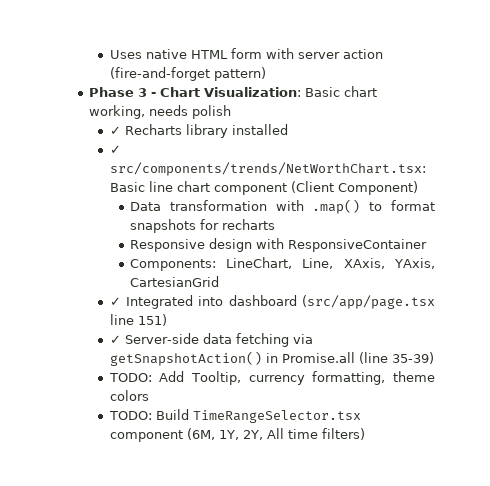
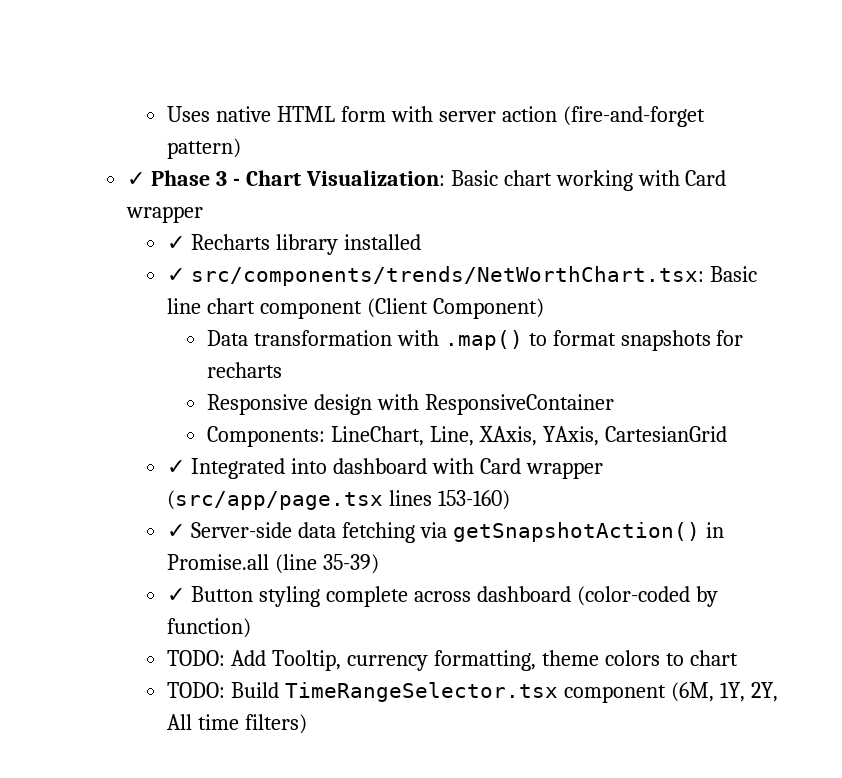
(266, 74) none -> [127,172,146,186] ✓
[89,105,232,119] working, needs polish -> [555,170,727,191] [126,206,204,223] working with Card wrapper
[302,295,435,309] [109,314,167,326] (src/app/page.tsx line 151) -> [431,458,603,479] [166,490,510,510] with Card wrapper (src/app/page.tsx lines 153-160)
(434, 358) none -> [166,586,718,607] [166,618,251,638] // ✓ Button styling complete across dashboard (color-coded by function)
(149, 395) none -> [665,650,738,666] to chart

